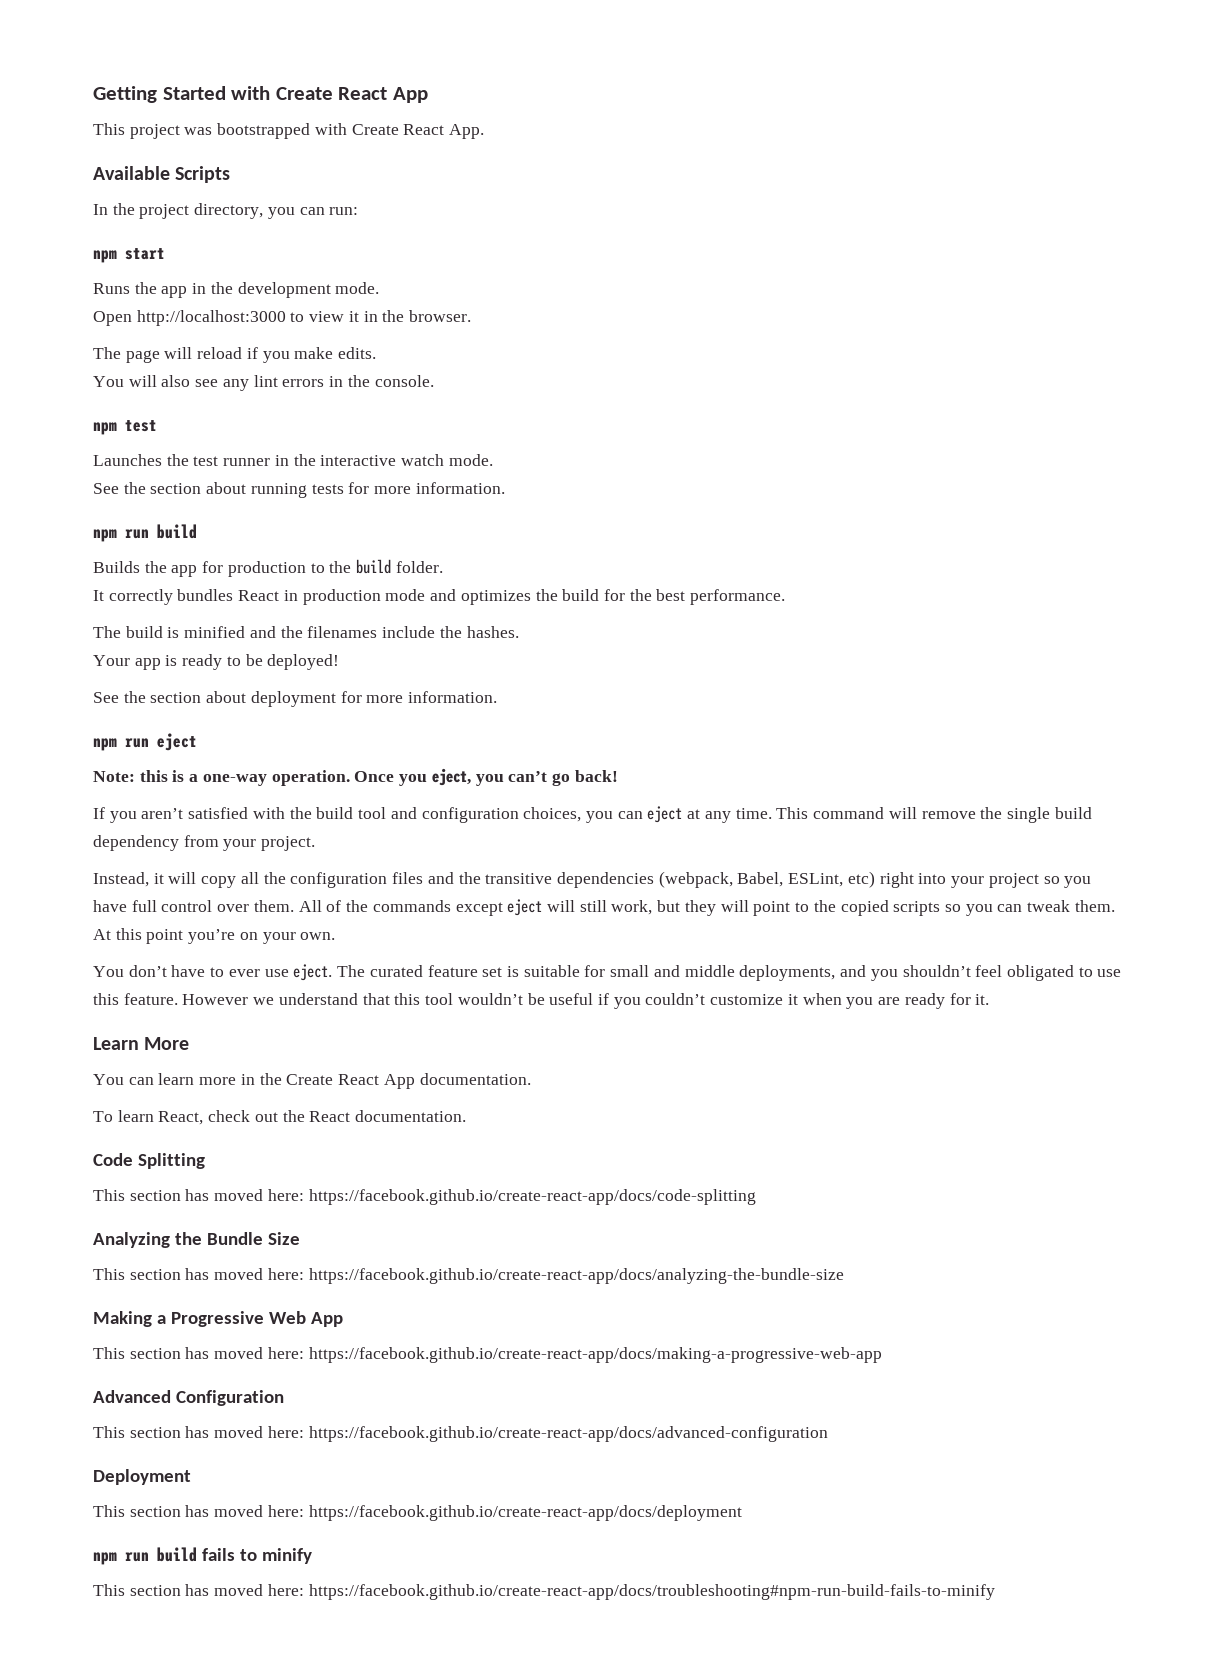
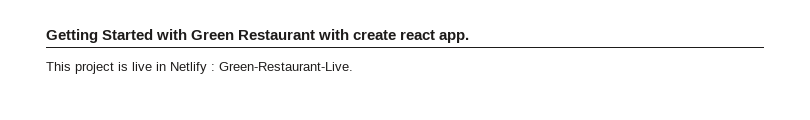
[275,87,428,103] [93,123,485,139] [93,166,231,183] [93,203,359,219] [93,248,165,263] [93,282,380,298] [93,310,472,326] [93,347,377,363] [93,375,434,391] [93,420,157,435] [93,454,493,466] [93,482,505,498] [93,524,197,542] [93,559,443,577] [93,589,786,605] [93,626,519,638] [93,654,340,670] [93,691,498,707] [93,733,197,751] [93,768,618,786] [93,806,1092,823] [93,835,316,851] [93,871,1092,888] [93,899,1115,916] [93,928,336,944] [93,964,1122,981] [93,993,990,1009] [93,1037,190,1050] [93,1073,531,1089] [93,1110,467,1125] [93,1153,205,1169] [93,1189,756,1205] [93,1232,300,1248] [93,1268,844,1284] [93,1311,343,1327] [93,1347,882,1363] [93,1390,284,1406] [93,1426,828,1442] [93,1469,191,1485] [93,1505,742,1521] [93,1547,312,1565] [93,1584,995,1600] Create React App // This project was bootstrapped with Create React App. // Available Scripts // In the project directory, you can run: // npm start // Runs the app in the development mode. // Open http://localhost:3000 to view it in the browser. // The page will reload if you make edits. // You will also see any lint errors in the console. // npm test // Launches the test runner in the interactive watch mode. // See the section about running tests for more information. // npm run build // Builds the app for production to the build folder. // It correctly bundles React in production mode and optimizes the build for the best performance. // The build is minified and the filenames include the hashes. // Your app is ready to be deployed! // See the section about deployment for more information. // npm run eject // Note: this is a one-way operation. Once you eject, you can’t go back! // If you aren’t satisfied with the build tool and configuration choices, you can eject at any time. This command will remove the single build dependency from your project. // Instead, it will copy all the configuration files and the transitive dependencies (webpack, Babel, ESLint, etc) right into your project so you have full control over them. All of the commands except eject will still work, but they will point to the copied scripts so you can tweak them. At this point you’re on your own. // You don’t have to ever use eject. The curated feature set is suitable for small and middle deployments, and you shouldn’t feel obligated to use this feature. However we understand that this tool wouldn’t be useful if you couldn’t customize it when you are ready for it. // Learn More // You can learn more in the Create React App documentation. // To learn React, check out the React documentation. // Code Splitting // This section has moved here: https://facebook.github.io/create-react-app/docs/code-splitting // Analyzing the Bundle Size // This section has moved here: https://facebook.github.io/create-react-app/docs/analyzing-the-bundle-size // Making a Progressive Web App // This section has moved here: https://facebook.github.io/create-react-app/docs/making-a-progressive-web-app // Advanced Configuration // This section has moved here: https://facebook.github.io/create-react-app/docs/advanced-configuration // Deployment // This section has moved here: https://facebook.github.io/create-react-app/docs/deployment // npm run build fails to minify // This section has moved here: https://facebook.github.io/create-react-app/docs/troubleshooting#npm-run-build-fails-to-minify -> [191,29,470,43] [46,62,353,74] Green Restaurant with create react app. // This project is live in Netlify : Green-Restaurant-Live.

